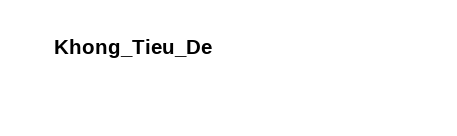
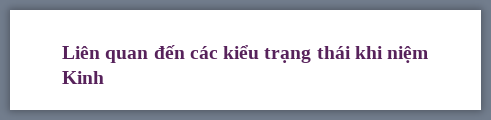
[54,39,212,58] Khong_Tieu_De -> [62,45,429,63] [62,71,104,84] Liên quan đến các kiểu trạng thái khi niệm Kinh

